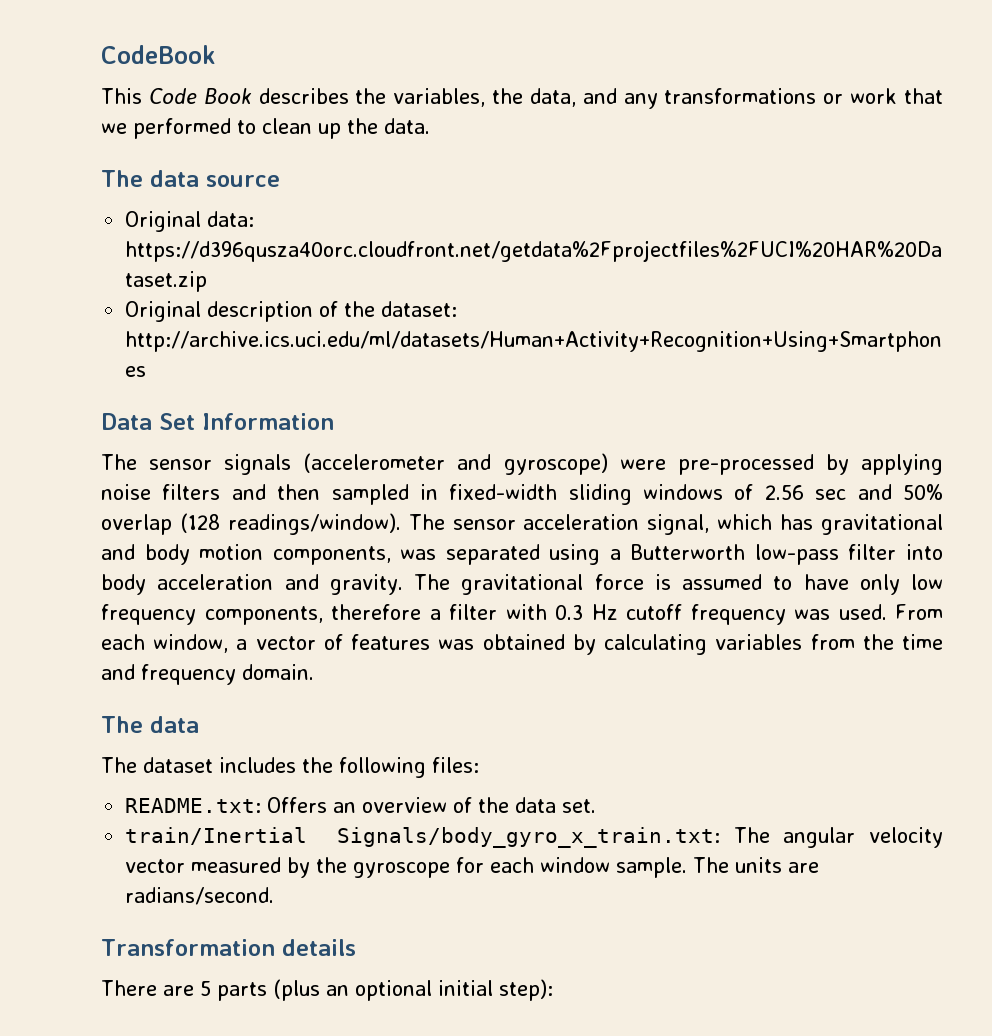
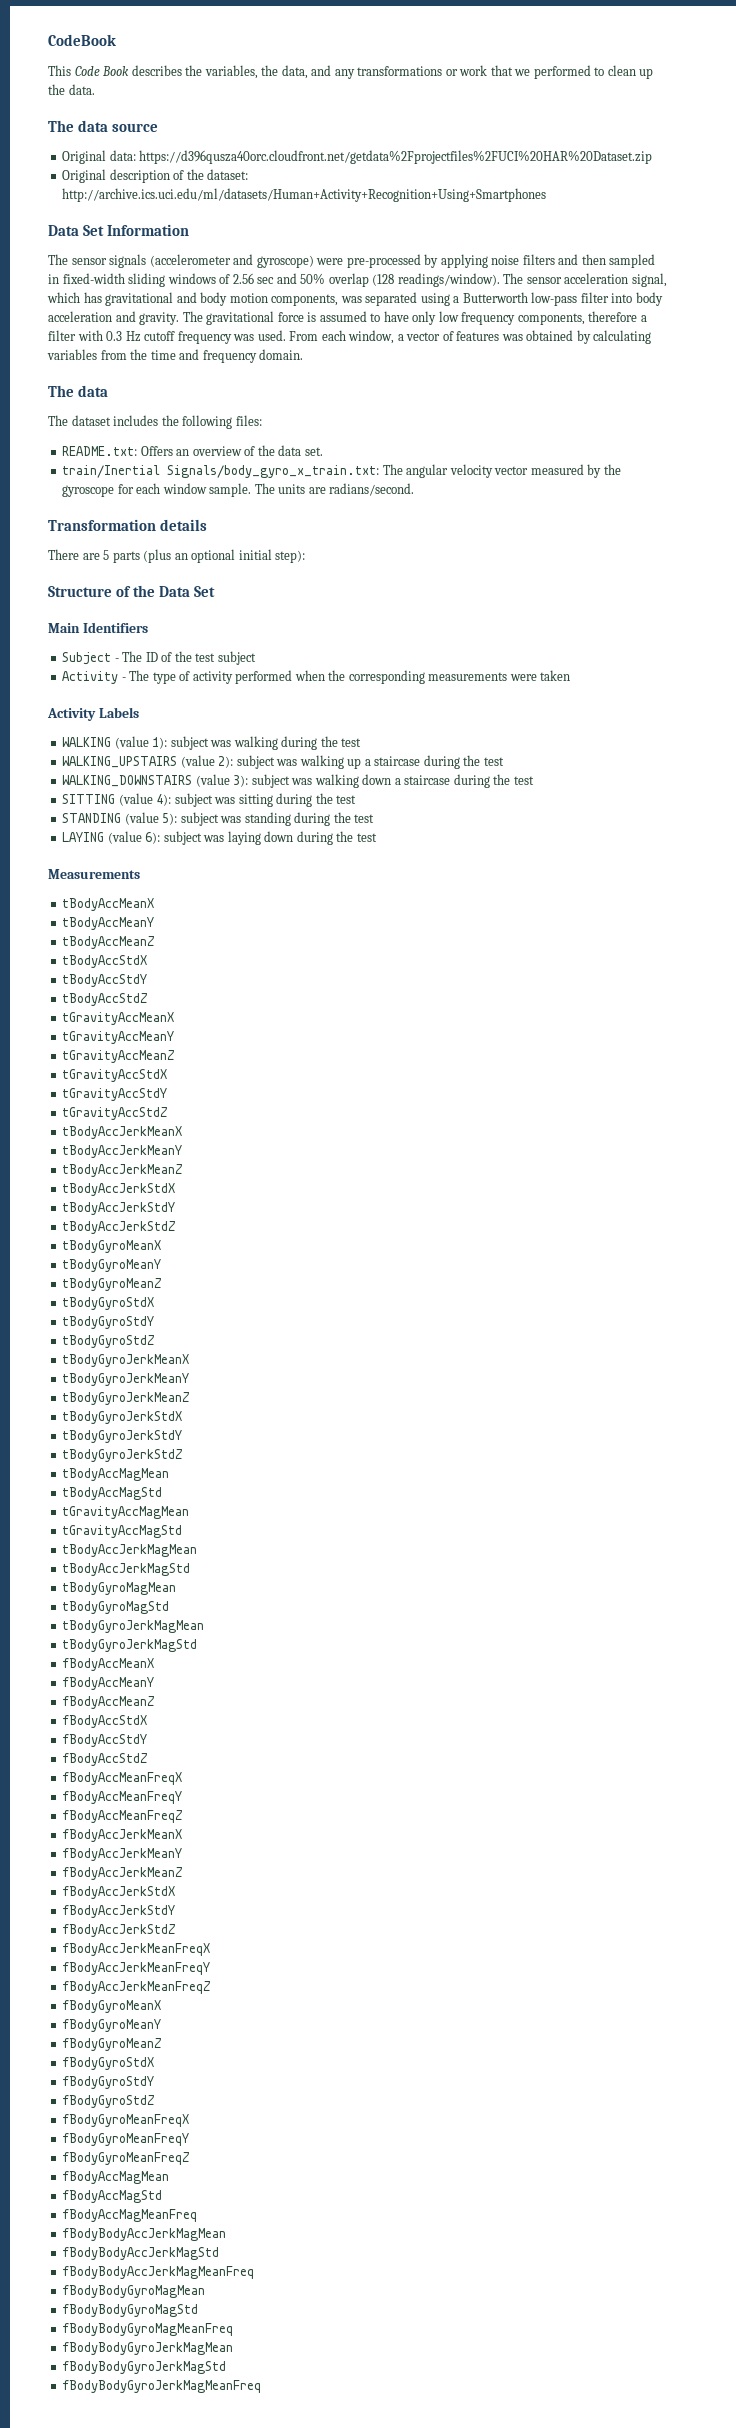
(553, 990) none -> [48,585,215,597] [48,622,148,633] [62,651,256,665] [62,670,571,684] [47,707,139,721] [62,736,362,750] [62,755,504,769] [62,774,534,788] [62,793,357,807] [62,812,375,826] [62,831,377,845] [48,869,140,879] [62,898,155,911] [62,917,155,930] [62,936,156,949] [62,955,148,968] [62,974,148,987] [62,993,149,1006] [62,1012,175,1025] [62,1031,175,1044] [62,1050,176,1063] [62,1069,168,1082] [62,1088,168,1101] [62,1107,169,1120] [62,1126,183,1139] [62,1145,183,1158] [62,1164,184,1177] [62,1183,176,1196] [62,1202,176,1215] [62,1221,177,1234] [62,1240,162,1253] [62,1259,162,1272] [62,1278,163,1291] [62,1297,155,1310] [62,1316,155,1329] [62,1335,156,1348] [62,1354,190,1367] [62,1373,190,1386] [62,1392,191,1405] [62,1411,183,1424] [62,1430,183,1443] [62,1449,184,1462] [62,1468,170,1481] [62,1487,163,1500] [62,1506,190,1519] [62,1525,183,1538] [62,1544,198,1557] [62,1563,191,1576] [62,1582,177,1595] [62,1601,170,1614] [62,1620,205,1633] [62,1639,198,1652] [62,1658,155,1671] [62,1677,155,1690] [62,1696,156,1709] [62,1715,148,1728] [62,1734,148,1747] [62,1753,149,1766] [62,1772,183,1785] [62,1791,183,1804] [62,1810,184,1823] [62,1829,183,1842] [62,1848,183,1861] [62,1867,184,1880] [62,1886,176,1899] [62,1905,176,1918] [62,1924,177,1937] [62,1943,211,1956] [62,1962,211,1975] [62,1981,212,1994] [62,2000,162,2013] [62,2019,162,2032] [62,2038,163,2051] [62,2057,155,2070] [62,2076,155,2089] [62,2095,156,2108] [62,2114,190,2127] [62,2133,190,2146] [62,2152,191,2165] [62,2171,170,2184] [62,2190,163,2203] [62,2209,198,2222] [62,2228,227,2241] [62,2247,220,2260] [62,2266,255,2279] [62,2285,206,2298] [62,2304,199,2317] [62,2323,234,2336] [62,2342,234,2355] [62,2361,227,2374] [62,2380,262,2393] // Structure of the Data Set // Main Identifiers // Subject - The ID of the test subject // Activity - The type of activity performed when the corresponding measurements were taken // Activity Labels // WALKING (value 1): subject was walking during the test // WALKING_UPSTAIRS (value 2): subject was walking up a staircase during the test // WALKING_DOWNSTAIRS (value 3): subject was walking down a staircase during the test // SITTING (value 4): subject was sitting during the test // STANDING (value 5): subject was standing during the test // LAYING (value 6): subject was laying down during the test // Measurements // tBodyAccMeanX // tBodyAccMeanY // tBodyAccMeanZ // tBodyAccStdX // tBodyAccStdY // tBodyAccStdZ // tGravityAccMeanX // tGravityAccMeanY // tGravityAccMeanZ // tGravityAccStdX // tGravityAccStdY // tGravityAccStdZ // tBodyAccJerkMeanX // tBodyAccJerkMeanY // tBodyAccJerkMeanZ // tBodyAccJerkStdX // tBodyAccJerkStdY // tBodyAccJerkStdZ // tBodyGyroMeanX // tBodyGyroMeanY // tBodyGyroMeanZ // tBodyGyroStdX // tBodyGyroStdY // tBodyGyroStdZ // tBodyGyroJerkMeanX // tBodyGyroJerkMeanY // tBodyGyroJerkMeanZ // tBodyGyroJerkStdX // tBodyGyroJerkStdY // tBodyGyroJerkStdZ // tBodyAccMagMean // tBodyAccMagStd // tGravityAccMagMean // tGravityAccMagStd // tBodyAccJerkMagMean // tBodyAccJerkMagStd // tBodyGyroMagMean // tBodyGyroMagStd // tBodyGyroJerkMagMean // tBodyGyroJerkMagStd // fBodyAccMeanX // fBodyAccMeanY // fBodyAccMeanZ // fBodyAccStdX // fBodyAccStdY // fBodyAccStdZ // fBodyAccMeanFreqX // fBodyAccMeanFreqY // fBodyAccMeanFreqZ // fBodyAccJerkMeanX // fBodyAccJerkMeanY // fBodyAccJerkMeanZ // fBodyAccJerkStdX // fBodyAccJerkStdY // fBodyAccJerkStdZ // fBodyAccJerkMeanFreqX // fBodyAccJerkMeanFreqY // fBodyAccJerkMeanFreqZ // fBodyGyroMeanX // fBodyGyroMeanY // fBodyGyroMeanZ // fBodyGyroStdX // fBodyGyroStdY // fBodyGyroStdZ // fBodyGyroMeanFreqX // fBodyGyroMeanFreqY // fBodyGyroMeanFreqZ // fBodyAccMagMean // fBodyAccMagStd // fBodyAccMagMeanFreq // fBodyBodyAccJerkMagMean // fBodyBodyAccJerkMagStd // fBodyBodyAccJerkMagMeanFreq // fBodyBodyGyroMagMean // fBodyBodyGyroMagStd // fBodyBodyGyroMagMeanFreq // fBodyBodyGyroJerkMagMean // fBodyBodyGyroJerkMagStd // fBodyBodyGyroJerkMagMeanFreq

